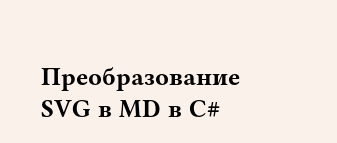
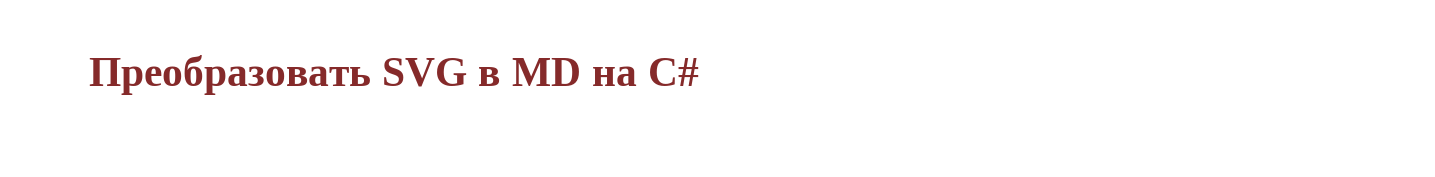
[41,67,240,91] Преобразование -> [89,55,371,95] Преобразовать
[167,106,182,117] в -> [591,66,637,86] на

